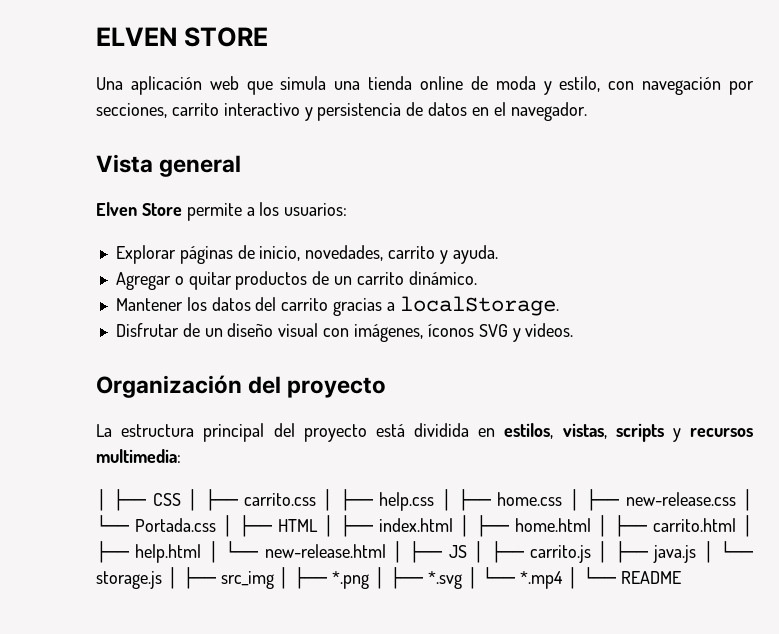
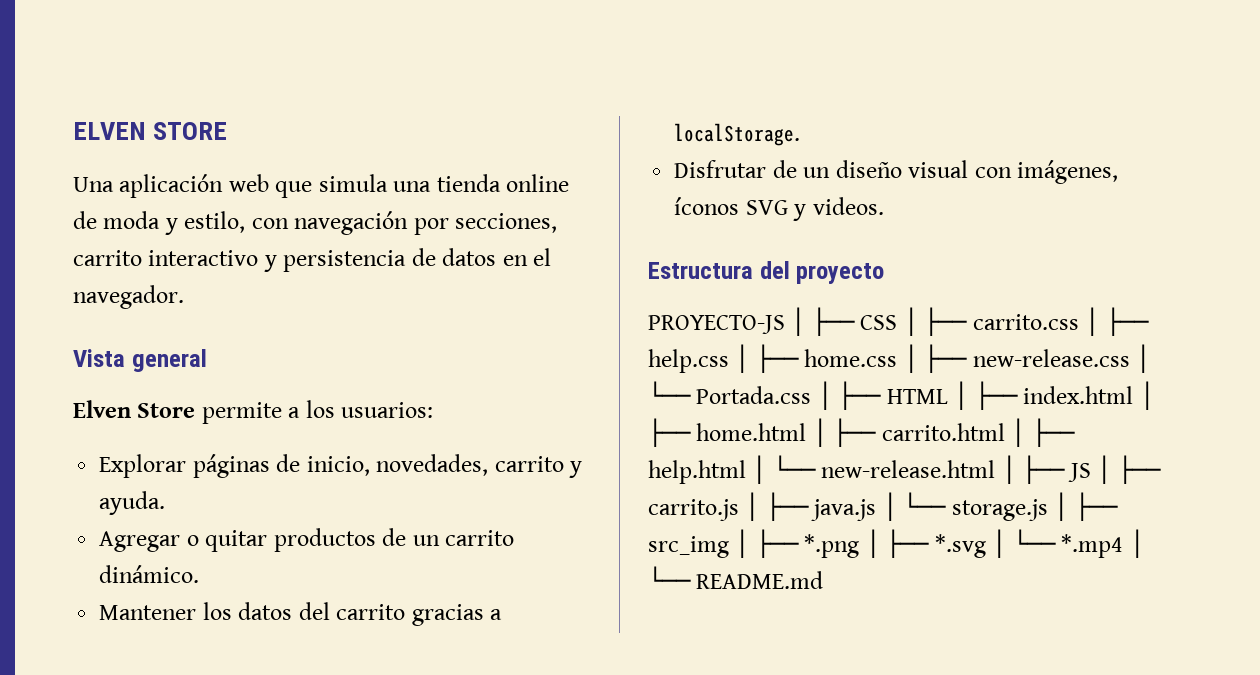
[96,375,242,398] Organización -> [648,262,753,279] Estructura
[96,423,753,442] [96,449,181,463] La estructura principal del proyecto está dividida en estilos, vistas, scripts y recursos multimedia: // -> [648,315,785,334] PROYECTO-JS
[620,571,681,584] README -> [696,571,824,589] README.md

